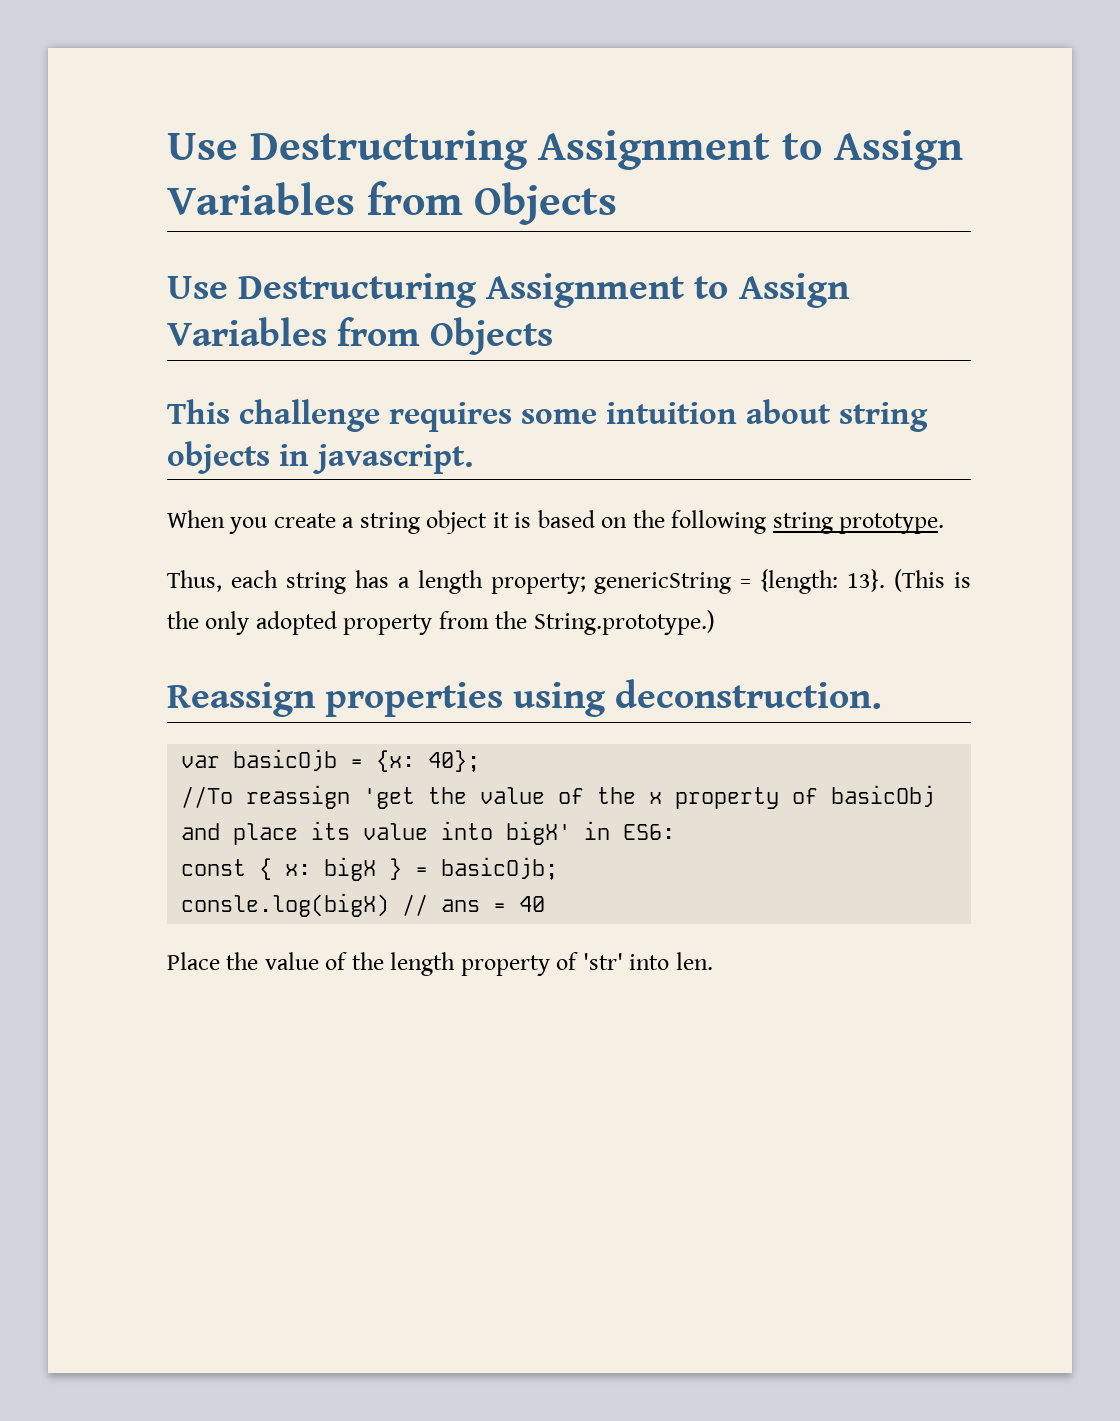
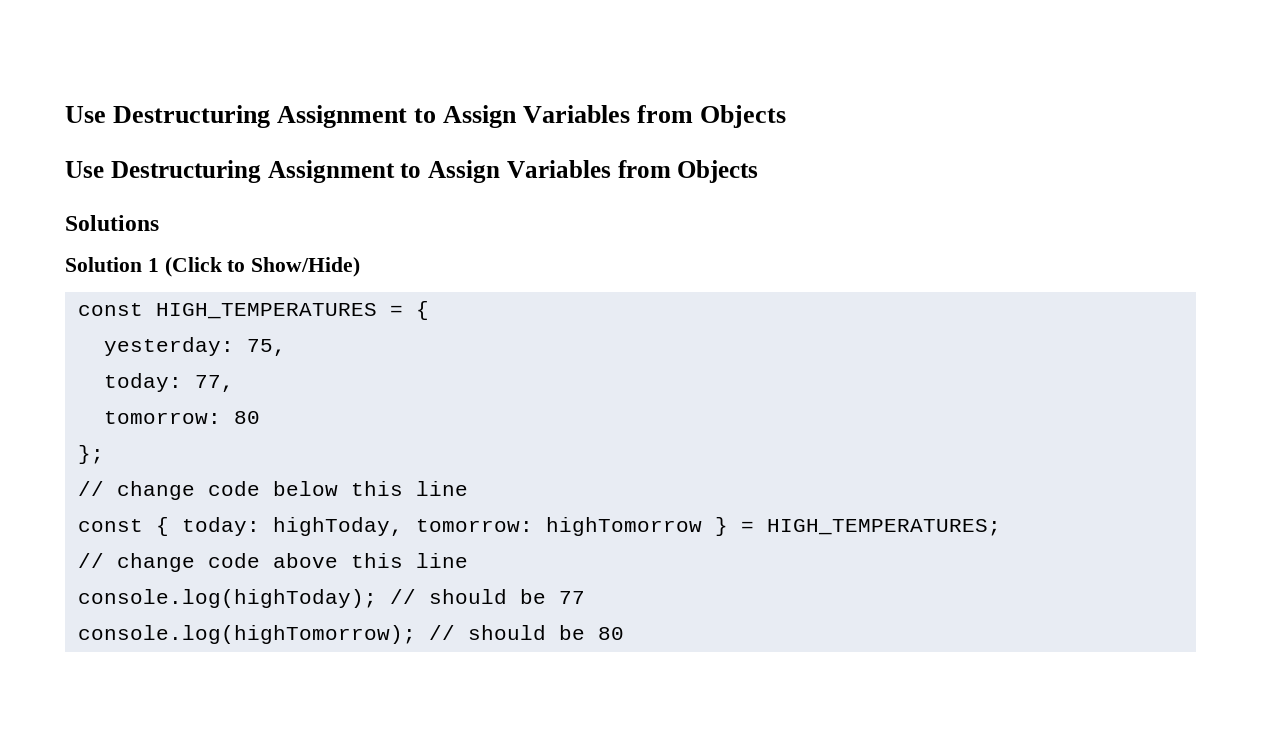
[167,399,928,432] [167,441,473,474] [167,510,945,534] [167,569,971,594] [167,610,715,635] [167,679,883,717] [181,749,481,772] [181,785,936,809] [181,821,676,845] [181,857,559,881] [181,893,546,917] [167,952,713,976] This challenge requires some intuition about string objects in javascript. // When you create a string object it is based on the following string prototype. // Thus, each string has a length property; genericString = {length: 13}. (This is the only adopted property from the String.prototype.) // Reassign properties using deconstruction. // var basicOjb = {x: 40}; // //To reassign 'get the value of the x property of basicObj and place its value into bigX' in ES6: // const { x: bigX } = basicOjb; // consle.log(bigX) // ans = 40 // Place the value of the length property of 'str' into len. -> [65,215,159,231] [65,257,361,277] [77,301,429,320] [103,337,286,356] [103,373,234,392] [103,411,260,424] [77,445,104,464] [77,481,468,500] [77,517,1001,536] [77,553,468,572] [77,589,585,608] [77,625,624,644] Solutions // Solution 1 (Click to Show/Hide) // const HIGH_TEMPERATURES = { // yesterday: 75, // today: 77, // tomorrow: 80 // }; // // change code below this line // const { today: highToday, tomorrow: highTomorrow } = HIGH_TEMPERATURES; // // change code above this line // console.log(highToday); // should be 77 // console.log(highTomorrow); // should be 80

